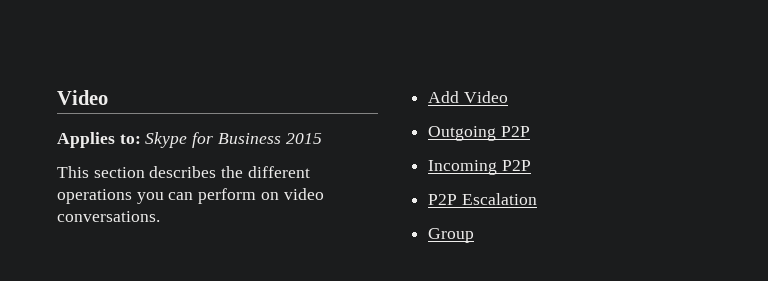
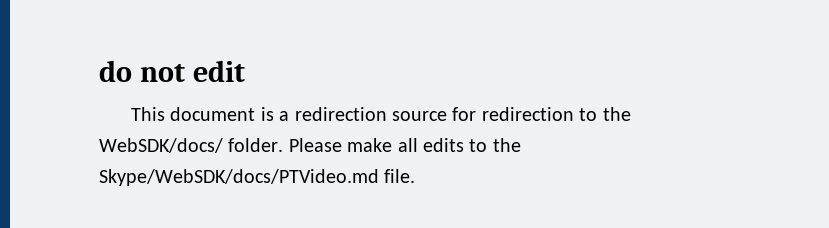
[57,90,108,105] [57,132,322,148] [57,166,310,178] [57,188,324,204] [57,211,160,222] [428,91,508,103] [428,126,530,141] [428,160,531,175] [428,193,537,205] [428,228,475,243] Video // Applies to: Skype for Business 2015 // This section describes the different operations you can perform on video conversations. // Add Video // Outgoing P2P // Incoming P2P // P2P Escalation // Group -> [99,60,246,82] [130,107,631,121] [99,138,521,153] [99,169,416,186] do not edit // This document is a redirection source for redirection to the WebSDK/docs/ folder. Please make all edits to the Skype/WebSDK/docs/PTVideo.md file.

